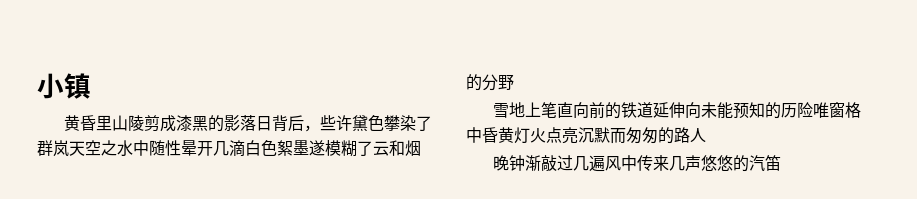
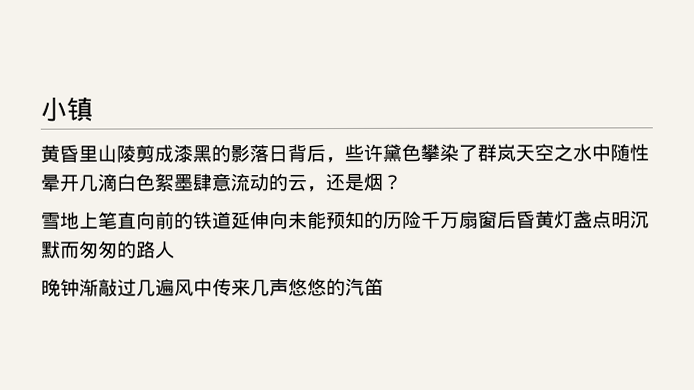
[309,140,421,157] [466,74,514,91] 遂模糊了云和烟的分野 -> [192,172,402,193] 肆意流动的云，还是烟？
[812,102,861,118] [466,127,578,144] 唯窗格中昏黄灯火点亮 -> [421,210,631,229] 千万扇窗后昏黄灯盏点明

